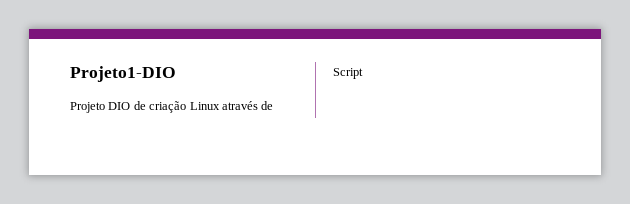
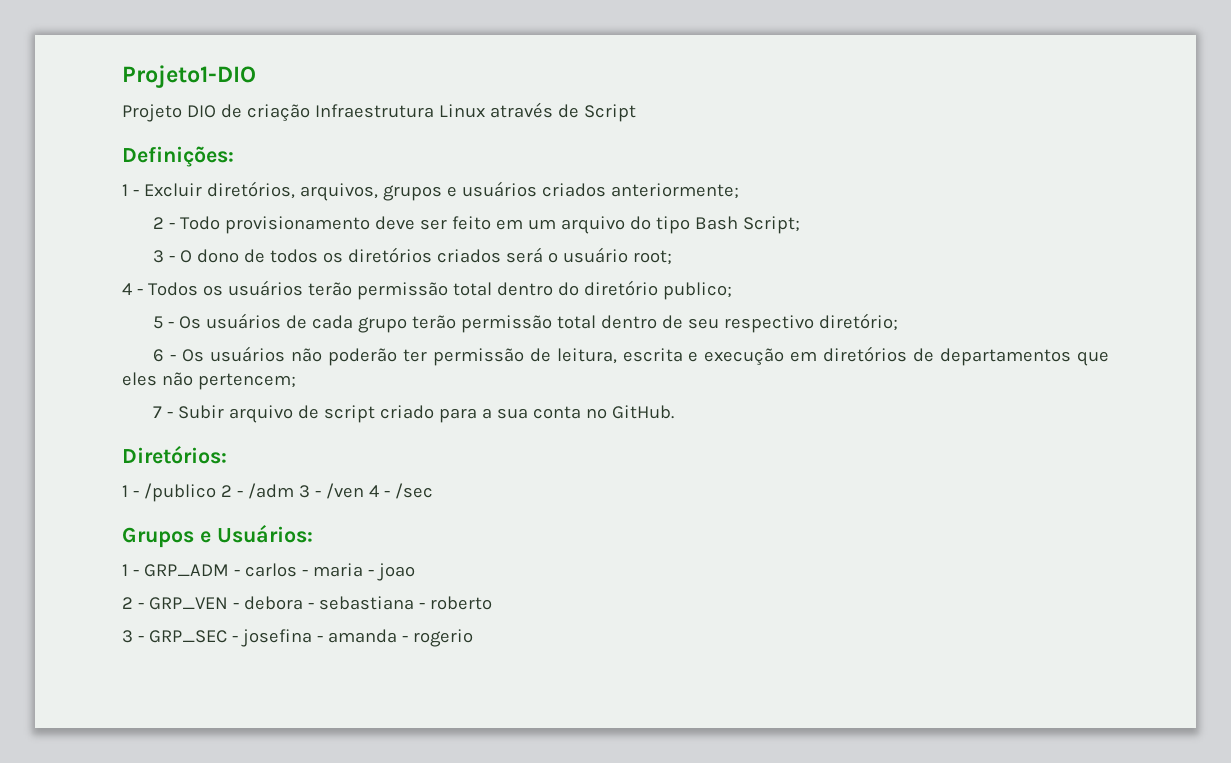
(187, 107) none -> [314,104,434,118] Infraestrutura
(363, 73) none -> [122,146,234,167] [122,181,739,201] [153,216,801,234] [153,247,673,265] [122,280,732,300] [153,313,899,333] [153,346,1109,366] [122,372,296,390] [153,405,675,423] [122,446,227,464] [122,483,433,502] [122,525,313,548] [122,563,415,581] [122,596,492,610] [122,629,473,647] // Definições: // 1 - Excluir diretórios, arquivos, grupos e usuários criados anteriormente; // 2 - Todo provisionamento deve ser feito em um arquivo do tipo Bash Script; // 3 - O dono de todos os diretórios criados será o usuário root; // 4 - Todos os usuários terão permissão total dentro do diretório publico; // 5 - Os usuários de cada grupo terão permissão total dentro de seu respectivo diretório; // 6 - Os usuários não poderão ter permissão de leitura, escrita e execução em diretórios de departamentos que eles não pertencem; // 7 - Subir arquivo de script criado para a sua conta no GitHub. // Diretórios: // 1 - /publico 2 - /adm 3 - /ven 4 - /sec // Grupos e Usuários: // 1 - GRP_ADM - carlos - maria - joao // 2 - GRP_VEN - debora - sebastiana - roberto // 3 - GRP_SEC - josefina - amanda - rogerio

